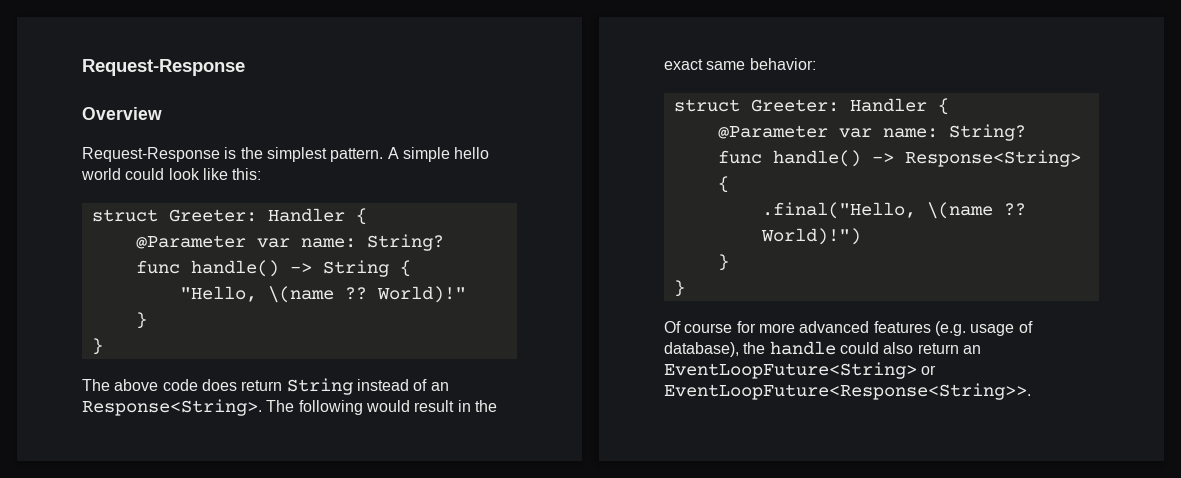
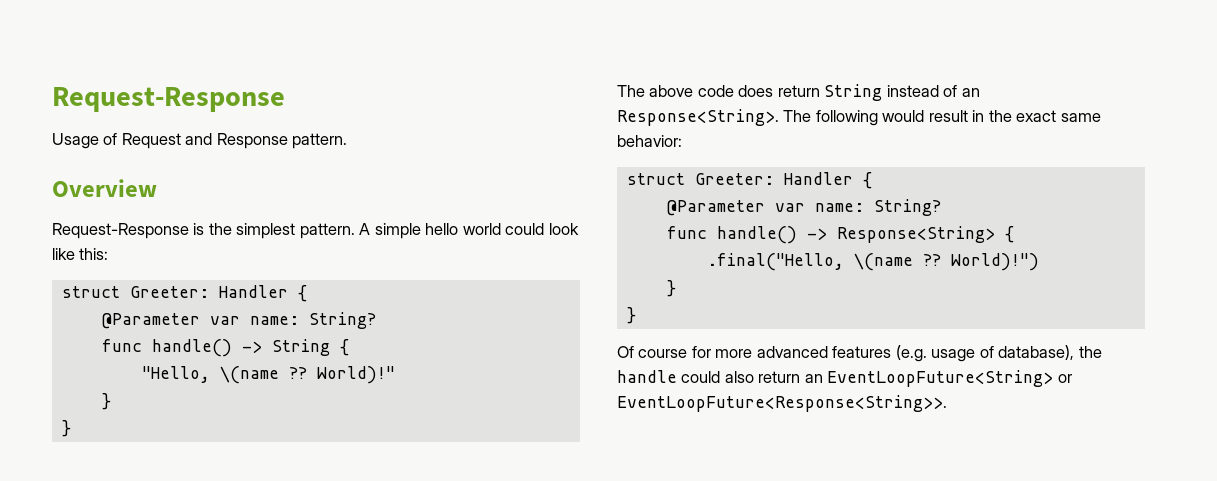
[82,59,245,76] Request-Response -> [52,87,285,112] [52,133,348,149] Request-Response // Usage of Request and Response pattern.

